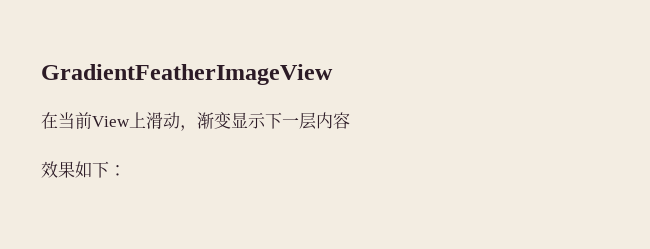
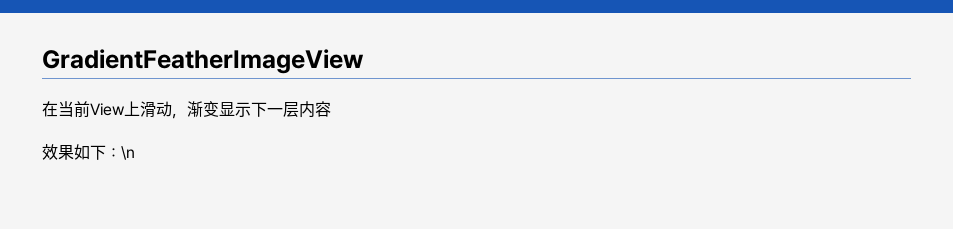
(126, 170) none -> [121,146,135,160] \n

